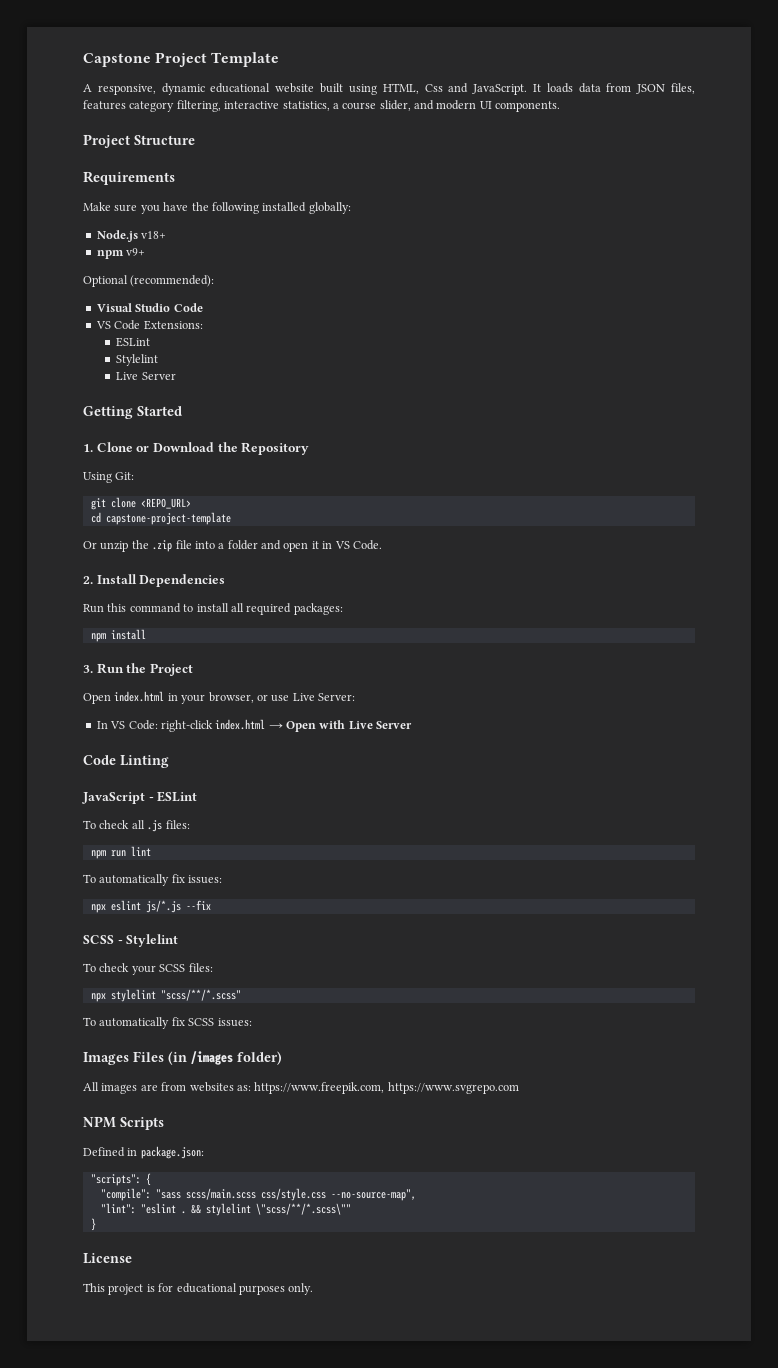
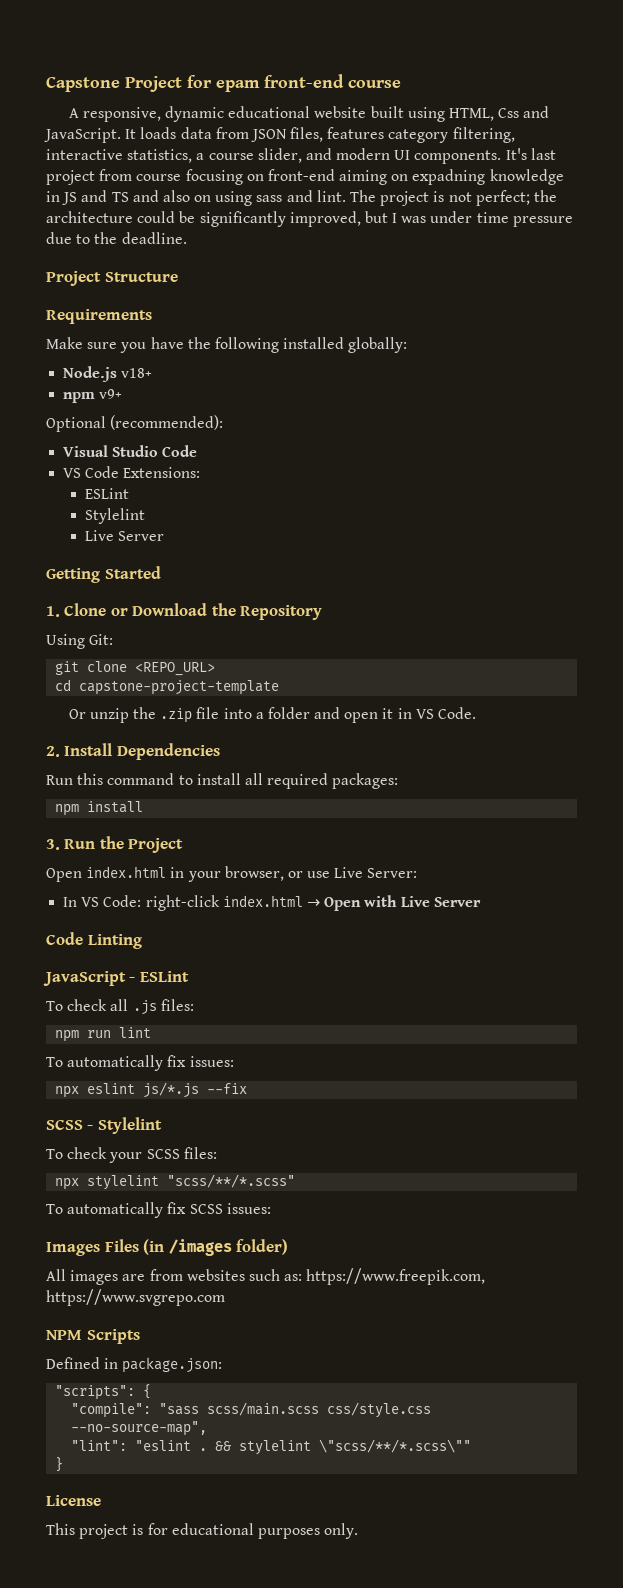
[211,52,280,67] Template -> [187,74,401,92] for epam front-end course
(561, 106) none -> [505,148,556,160] [46,169,564,185] [46,190,557,206] [46,211,573,227] [46,232,187,244] It's last project from course focusing on front-end aiming on expadning knowledge in JS and TS and also on using sass and lint. The project is not perfect; the architecture could be significantly improved, but I was under time pressure due to the deadline.
(234, 1087) none -> [248,1269,280,1281] such

